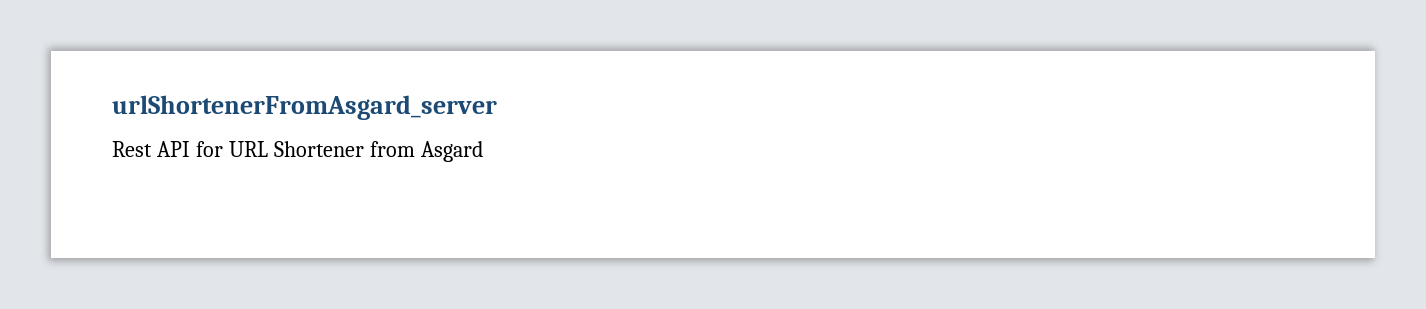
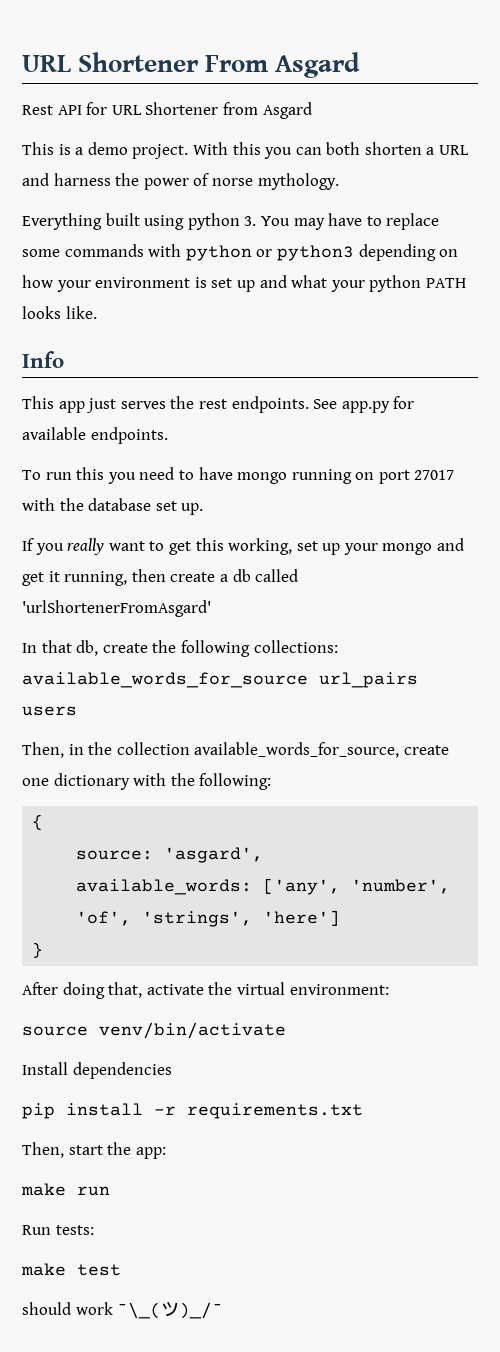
[112,95,497,120] urlShortenerFromAsgard_server -> [22,52,361,78] URL Shortener From Asgard
(483, 151) none -> [22,142,470,159] [22,173,339,190] [22,213,440,230] [22,244,459,261] [22,275,466,292] [22,306,97,319] [22,351,64,368] [22,396,415,413] [22,427,168,444] [22,467,455,484] [22,498,204,515] [22,538,465,555] [22,569,299,586] [22,600,211,617] [22,640,338,657] [22,672,418,688] [22,706,77,716] [22,742,449,758] [22,773,272,790] [32,814,44,830] [76,847,264,863] [76,878,451,895] [76,910,341,927] [32,942,44,958] [22,982,389,999] [22,1022,286,1039] [22,1062,172,1079] [22,1103,363,1119] [22,1142,166,1159] [21,1183,110,1196] [22,1225,94,1235] [21,1263,121,1276] [22,1301,224,1319] // This is a demo project. With this you can both shorten a URL and harness the power of norse mythology. // Everything built using python 3. You may have to replace some commands with python or python3 depending on how your environment is set up and what your python PATH looks like. // Info // This app just serves the rest endpoints. See app.py for available endpoints. // To run this you need to have mongo running on port 27017 with the database set up. // If you really want to get this working, set up your mongo and get it running, then create a db called 'urlShortenerFromAsgard' // In that db, create the following collections: available_words_for_source url_pairs users // Then, in the collection available_words_for_source, create one dictionary with the following: // { // source: 'asgard', // available_words: ['any', 'number', 'of', 'strings', 'here'] // } // After doing that, activate the virtual environment: // source venv/bin/activate // Install dependencies // pip install -r requirements.txt // Then, start the app: // make run // Run tests: // make test // should work ¯\_(ツ)_/¯

